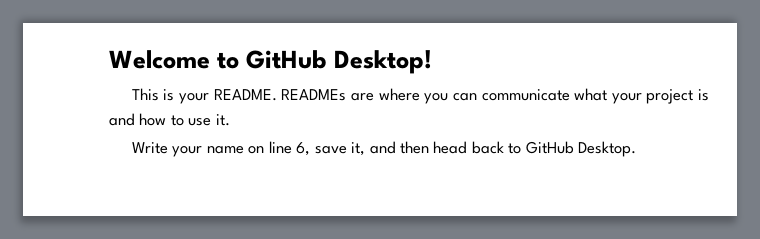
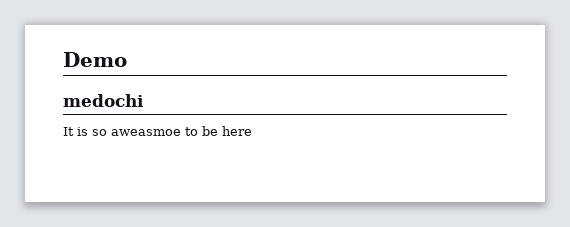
[109,50,433,74] [131,88,709,104] [109,113,230,126] [131,141,637,157] Welcome to GitHub Desktop! // This is your README. READMEs are where you can communicate what your project is and how to use it. // Write your name on line 6, save it, and then head back to GitHub Desktop. -> [63,52,127,67] [63,94,144,107] [63,126,252,136] Demo // medochi // It is so aweasmoe to be here

